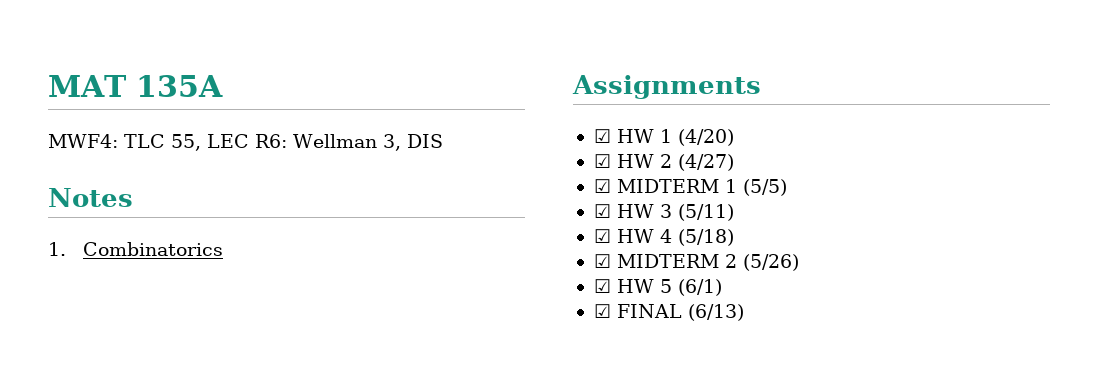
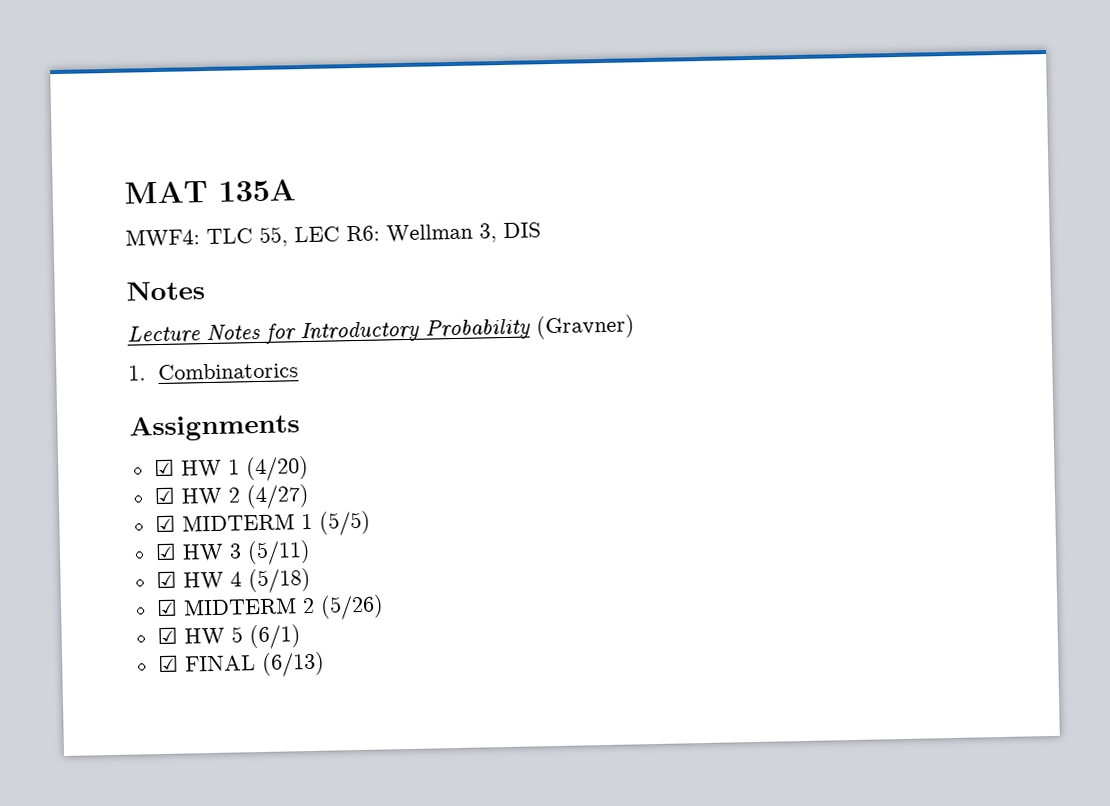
(133, 197) none -> [127,314,635,345] // Lecture Notes for Introductory Probability (Gravner)

